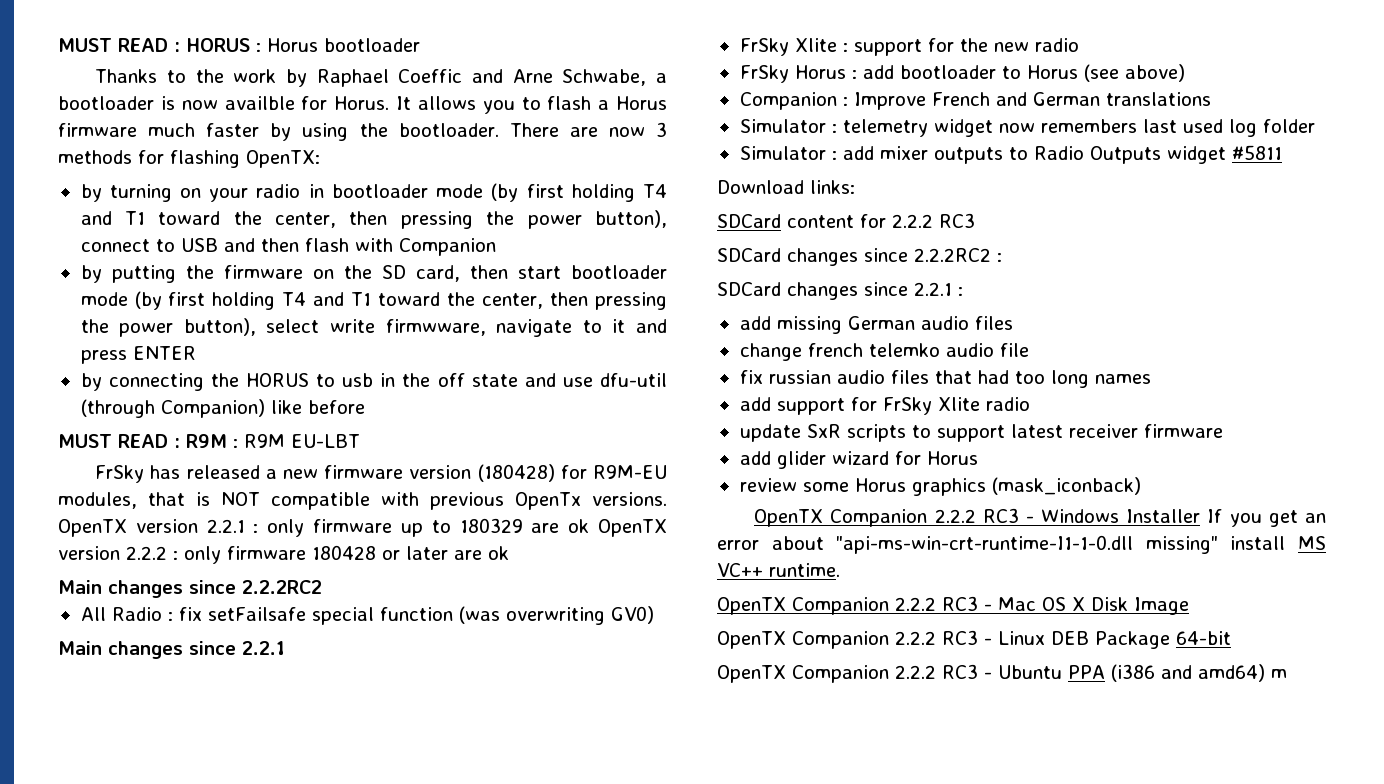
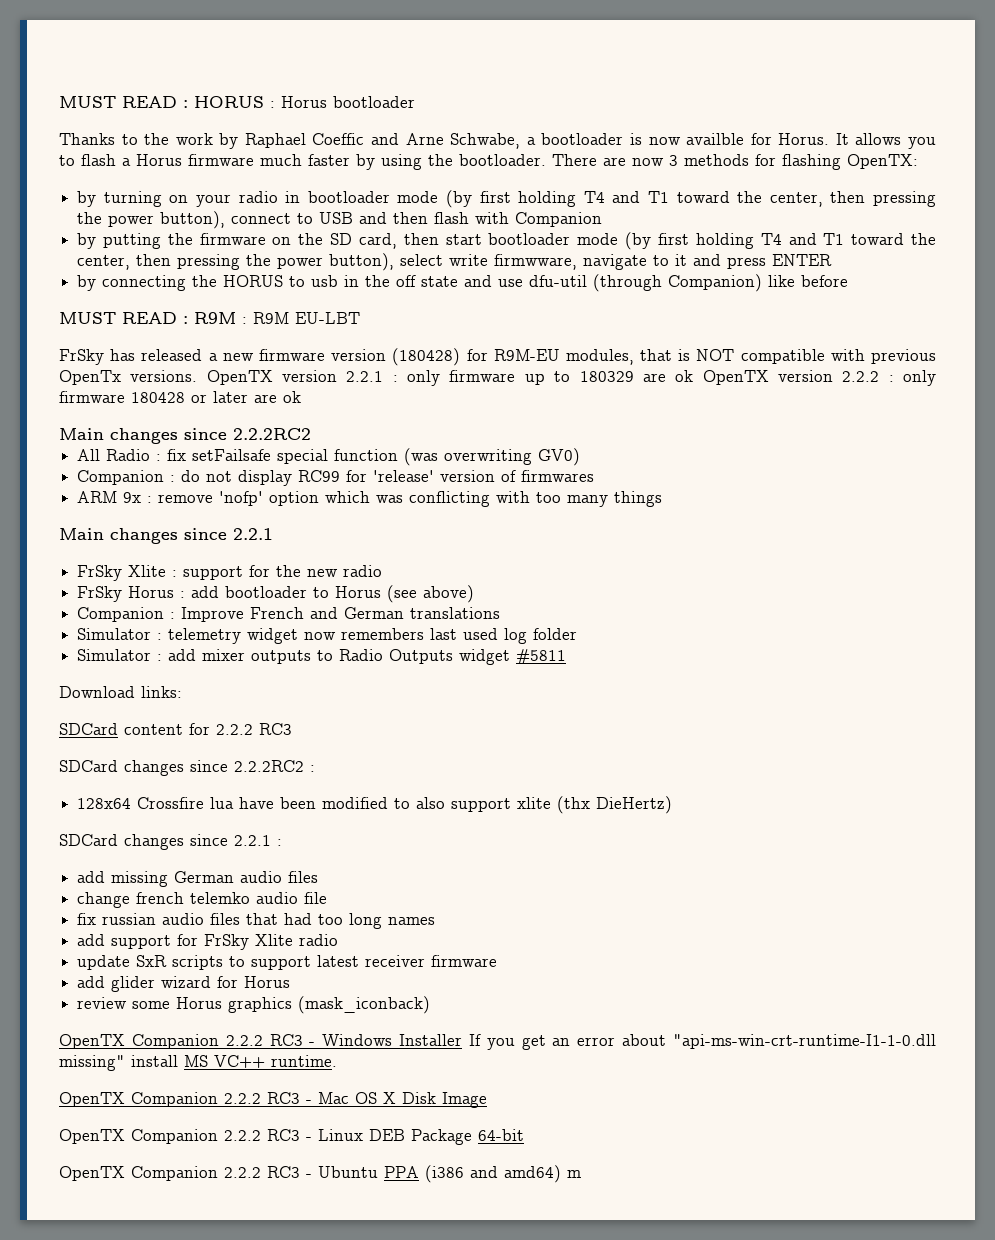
(654, 615) none -> [77,470,595,486] [77,491,663,507] // Companion : do not display RC99 for 'release' version of firmwares // ARM 9x : remove 'nofp' option which was conflicting with too many things
(1002, 257) none -> [77,796,673,814] // 128x64 Crossfire lua have been modified to also support xlite (thx DieHertz)

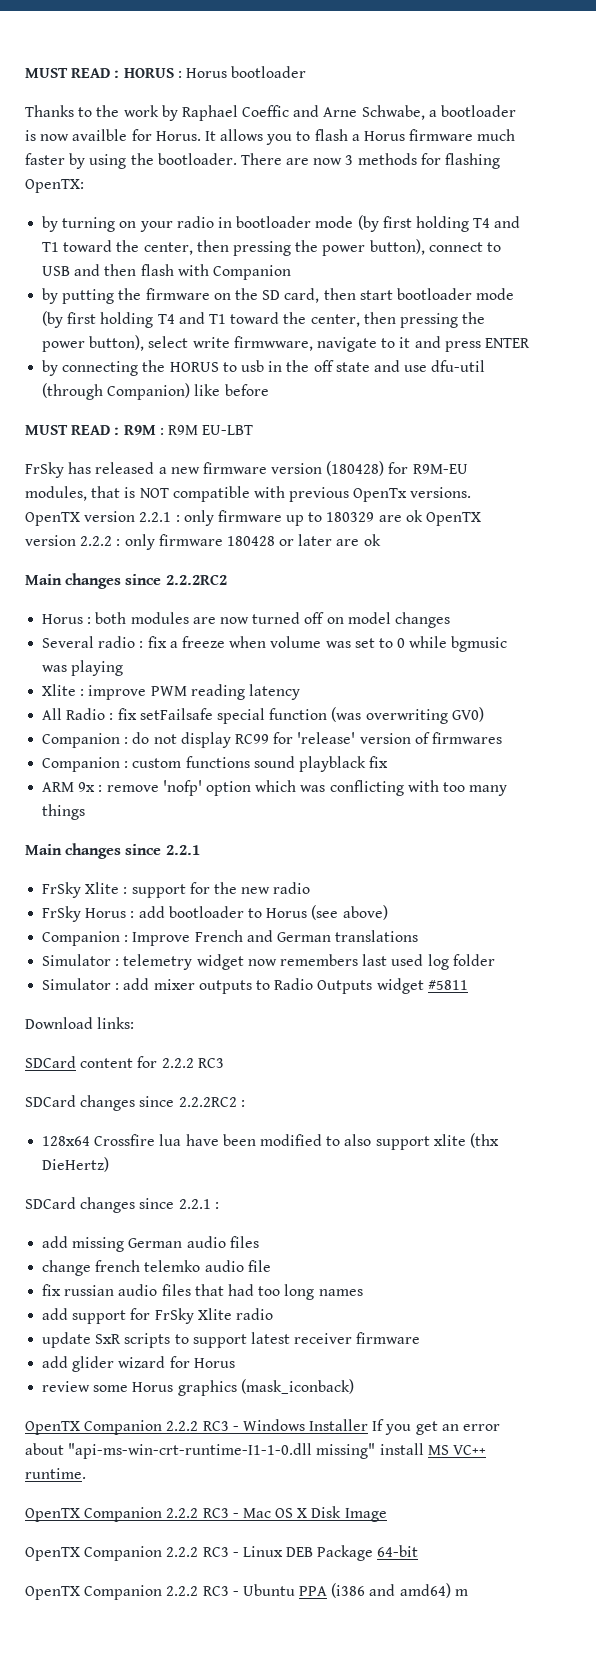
(311, 434) none -> [42,612,450,628] [42,636,508,652] [42,660,124,676] [42,684,300,700] // Horus : both modules are now turned off on model changes // Several radio : fix a freeze when volume was set to 0 while bgmusic was playing // Xlite : improve PWM reading latency
(595, 476) none -> [42,756,389,772] // Companion : custom functions sound playblack fix

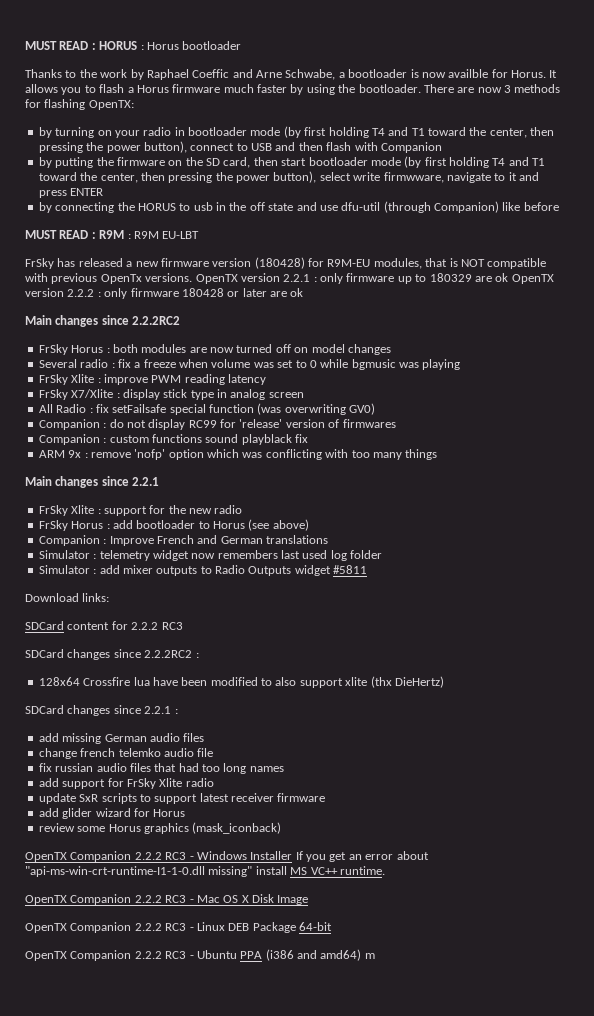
(227, 579) none -> [38,344,68,355] FrSky
(124, 668) none -> [38,374,68,385] FrSky
(300, 692) none -> [38,389,304,400] // FrSky X7/Xlite : display stick type in analog screen

